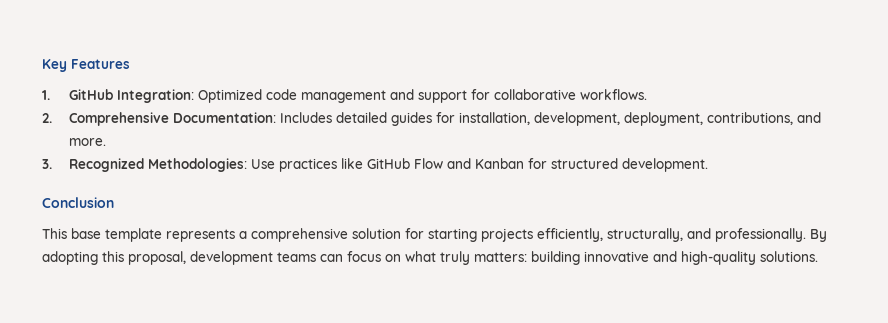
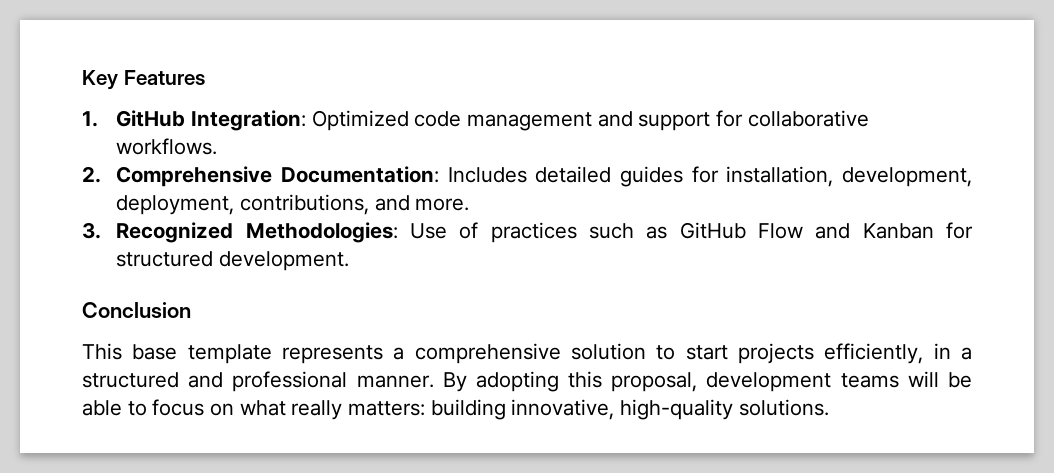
[278,158,363,172] practices like -> [459,222,668,243] of practices such as
[405,228,806,242] for starting projects efficiently, structurally, and professionally. -> [656,343,973,364] [82,371,434,392] to start projects efficiently, in a structured and professional manner.
[320,254,343,262] can -> [907,371,972,388] [82,400,147,416] will be able to
[440,251,470,265] truly -> [291,400,343,420] really
[584,251,677,262] innovative and -> [511,399,615,420] innovative,

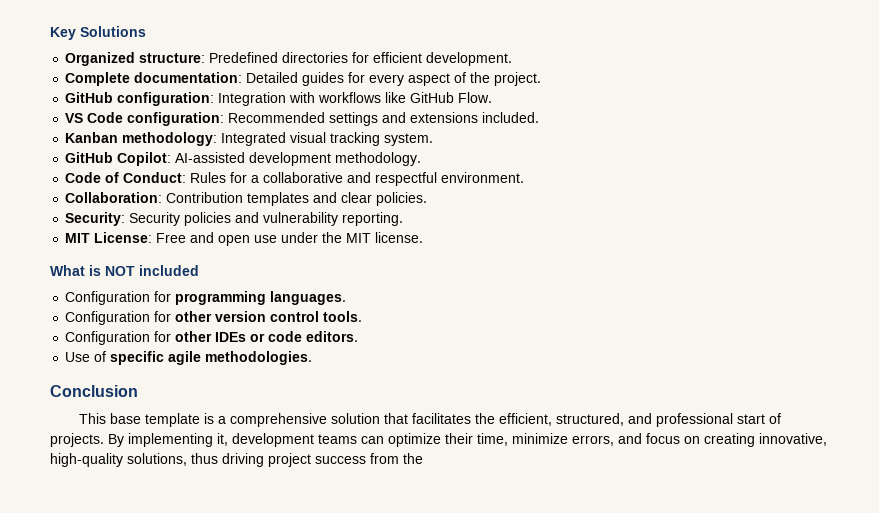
[123,70,205,85] [82,110,869,131] [116,138,218,155] [82,166,972,187] [116,194,470,215] [82,222,974,243] [116,251,350,271] Features // 1. GitHub Integration: Optimized code management and support for collaborative workflows. // 2. Comprehensive Documentation: Includes detailed guides for installation, development, deployment, contributions, and more. // 3. Recognized Methodologies: Use of practices such as GitHub Flow and Kanban for structured development. -> [80,26,146,37] [65,52,513,66] [65,72,542,86] [65,92,493,106] [65,112,540,126] [65,132,434,146] [65,152,422,166] [65,172,525,186] [65,192,428,206] [65,212,404,226] [65,232,424,246] [50,265,199,276] [65,291,347,305] [65,311,363,325] [65,331,359,345] [65,351,313,365] Solutions // Organized structure: Predefined directories for efficient development. // Complete documentation: Detailed guides for every aspect of the project. // GitHub configuration: Integration with workflows like GitHub Flow. // VS Code configuration: Recommended settings and extensions included. // Kanban methodology: Integrated visual tracking system. // GitHub Copilot: AI-assisted development methodology. // Code of Conduct: Rules for a collaborative and respectful environment. // Collaboration: Contribution templates and clear policies. // Security: Security policies and vulnerability reporting. // MIT License: Free and open use under the MIT license. // What is NOT included // Configuration for programming languages. // Configuration for other version control tools. // Configuration for other IDEs or code editors. // Use of specific agile methodologies.
[282,345,383,364] represents -> [204,413,215,424] is
[656,343,973,364] [82,371,972,392] [82,399,829,420] to start projects efficiently, in a structured and professional manner. By adopting this proposal, development teams will be able to focus on what really matters: building innovative, high-quality solutions. -> [384,413,782,427] [50,433,827,447] [50,453,423,467] that facilitates the efficient, structured, and professional start of projects. By implementing it, development teams can optimize their time, minimize errors, and focus on creating innovative, high-quality solutions, thus driving project success from the

